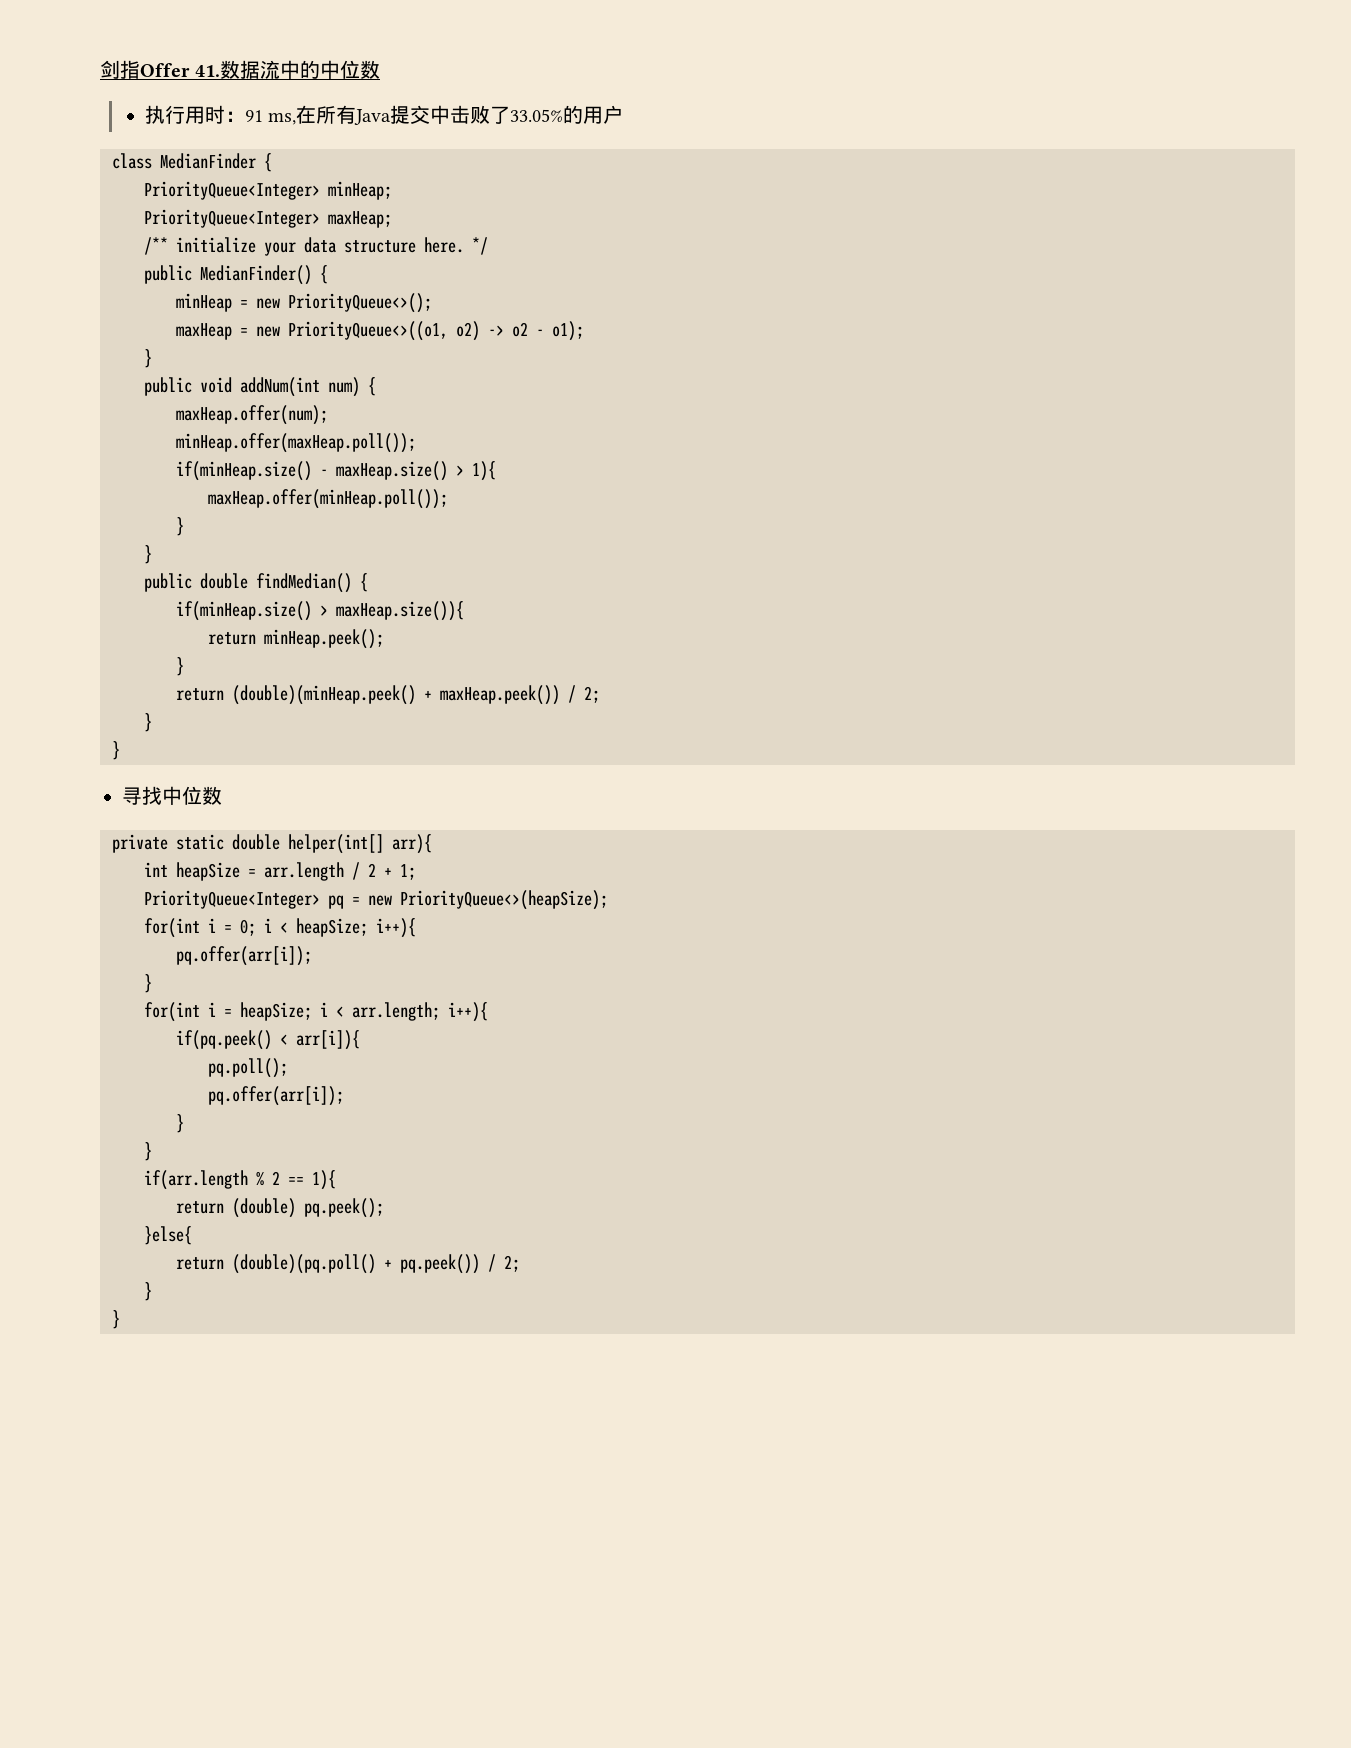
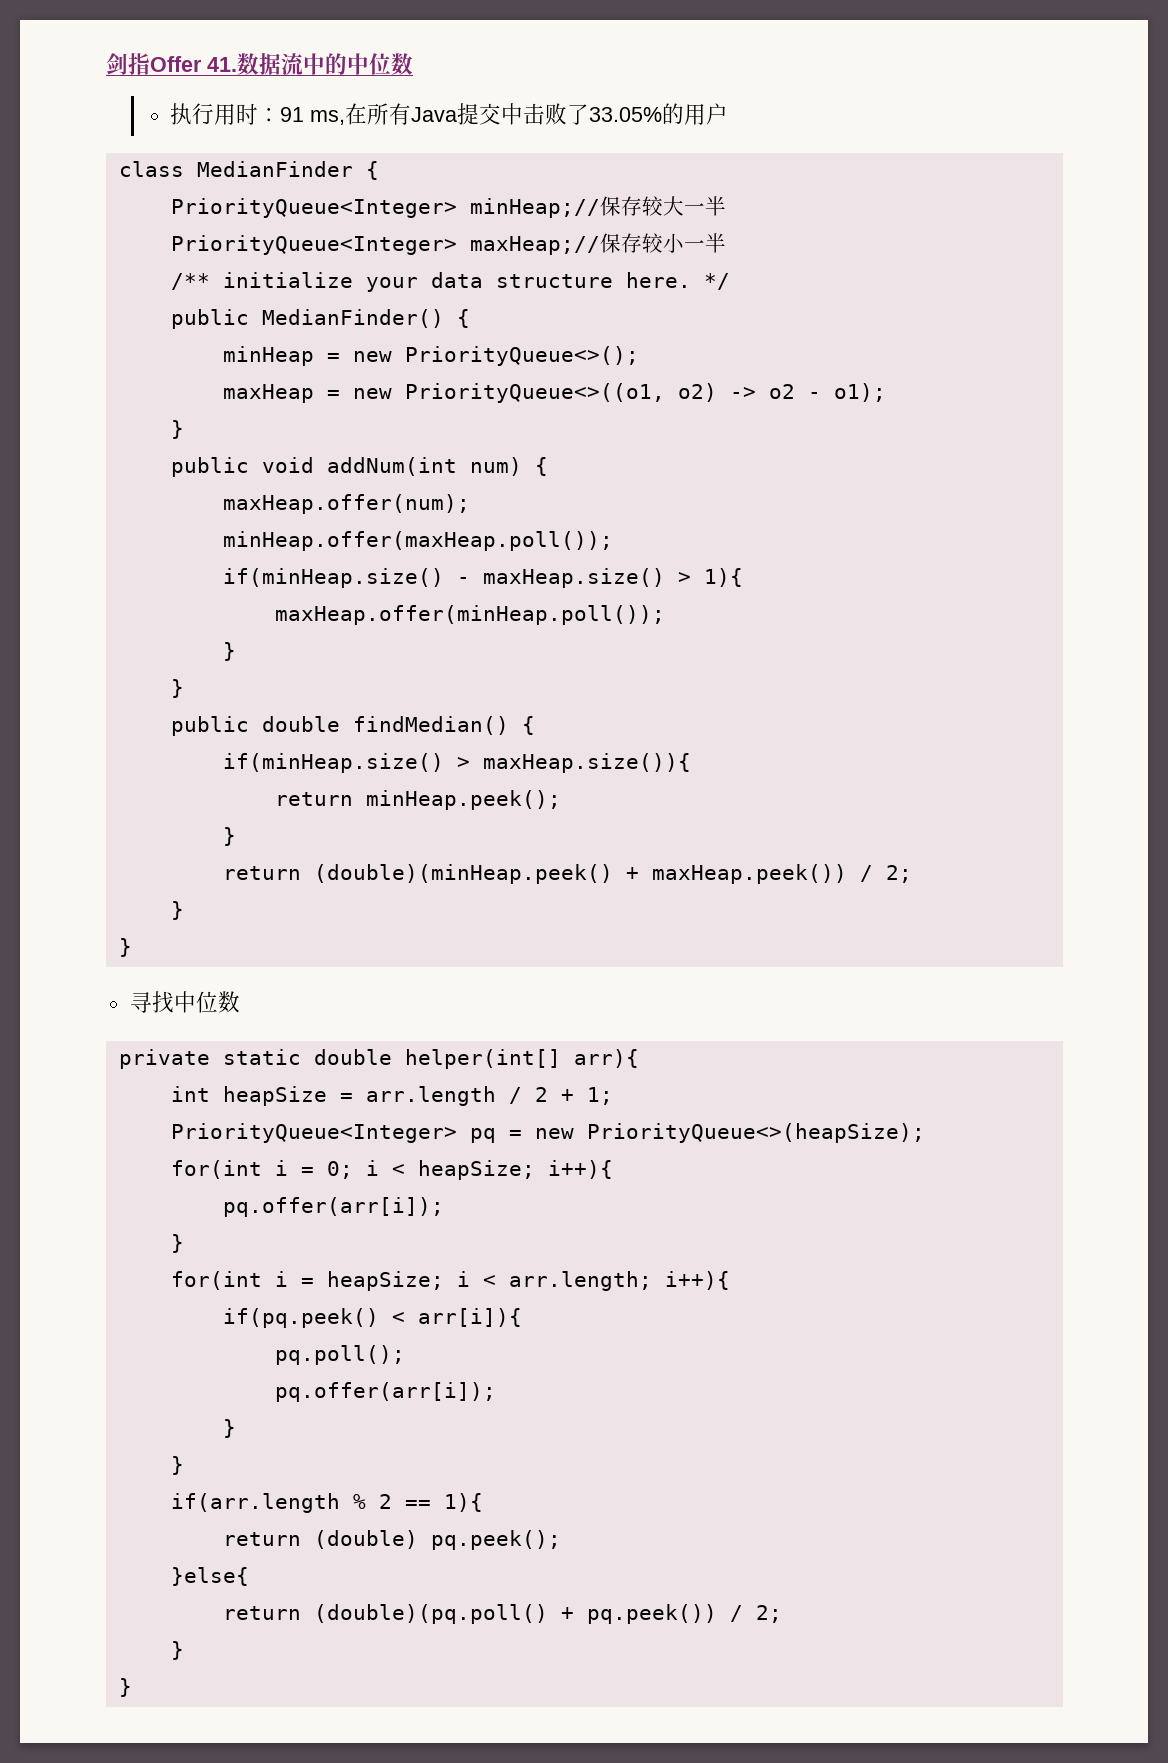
[328,181,392,200] [144,209,392,228] minHeap; // PriorityQueue<Integer> maxHeap; -> [469,196,726,218] [170,233,726,255] minHeap;//保存较大一半 // PriorityQueue<Integer> maxHeap;//保存较小一半

